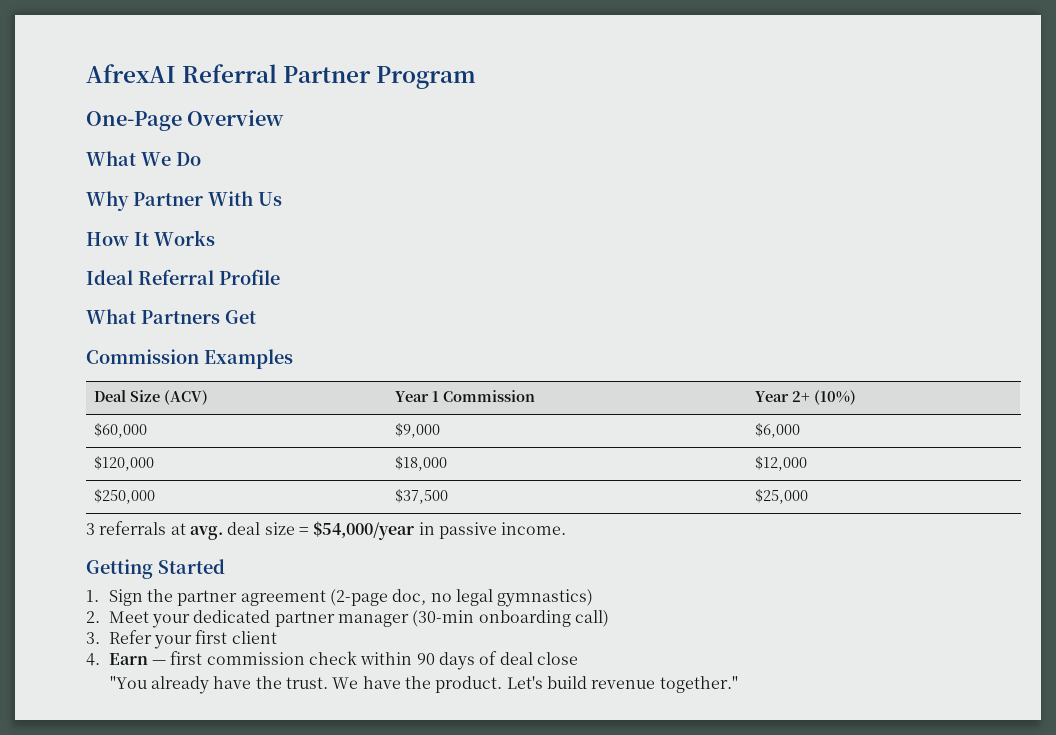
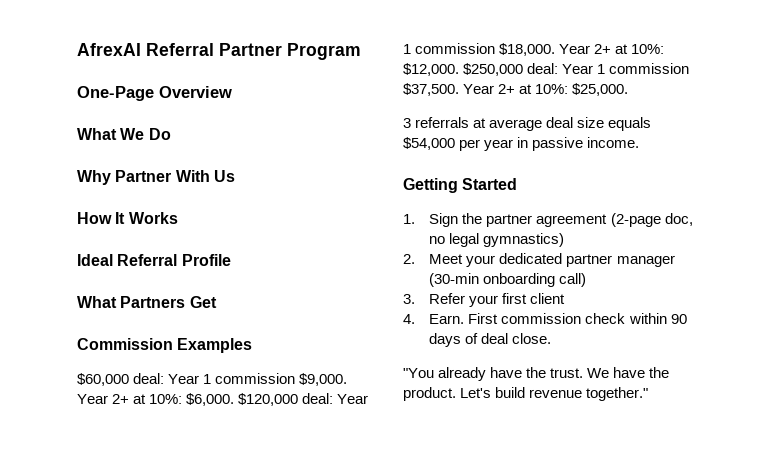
[94,390,209,405] [395,390,536,402] [755,390,857,405] [94,423,148,438] [395,423,441,438] [755,423,801,438] [94,456,155,471] [395,456,448,471] [755,456,808,471] [94,489,156,504] [395,489,449,504] [755,489,809,504] // Deal Size (ACV) | Year 1 Commission | Year 2+ (10%) // $60,000 | $9,000 | $6,000 // $120,000 | $18,000 | $12,000 // $250,000 | $37,500 | $25,000 -> [77,373,348,386] [77,393,369,406] [403,43,665,56] [403,63,690,76] [403,83,629,96] // $60,000 deal: Year 1 commission $9,000. Year 2+ at 10%: $6,000. $120,000 deal: Year 1 commission $18,000. Year 2+ at 10%: $12,000. $250,000 deal: Year 1 commission $37,500. Year 2+ at 10%: $25,000.
[189,526,223,540] avg. -> [489,119,543,131] average
[298,521,415,540] = $54,000/year -> [608,117,652,131] [403,137,514,151] equals $54,000 per year
[108,651,203,665] Earn — first -> [429,313,499,324] Earn. First
[537,652,579,665] close -> [512,333,552,344] close.

